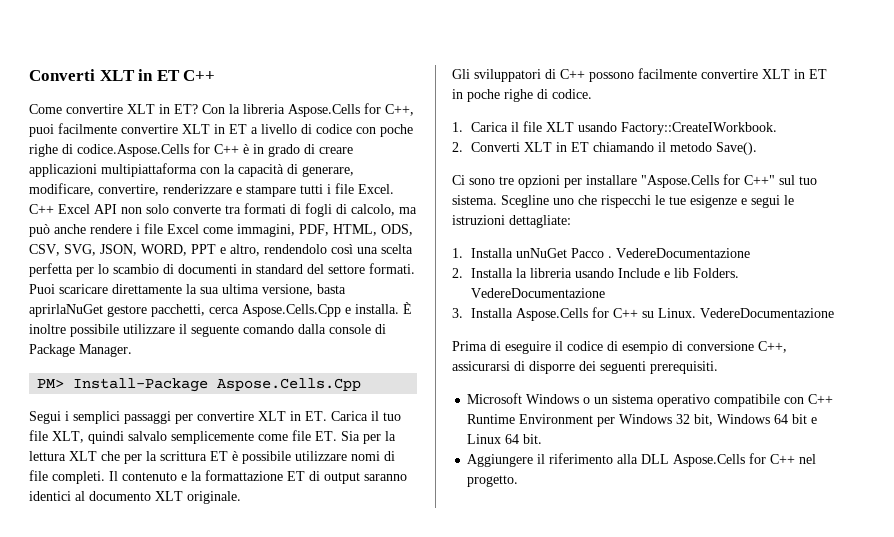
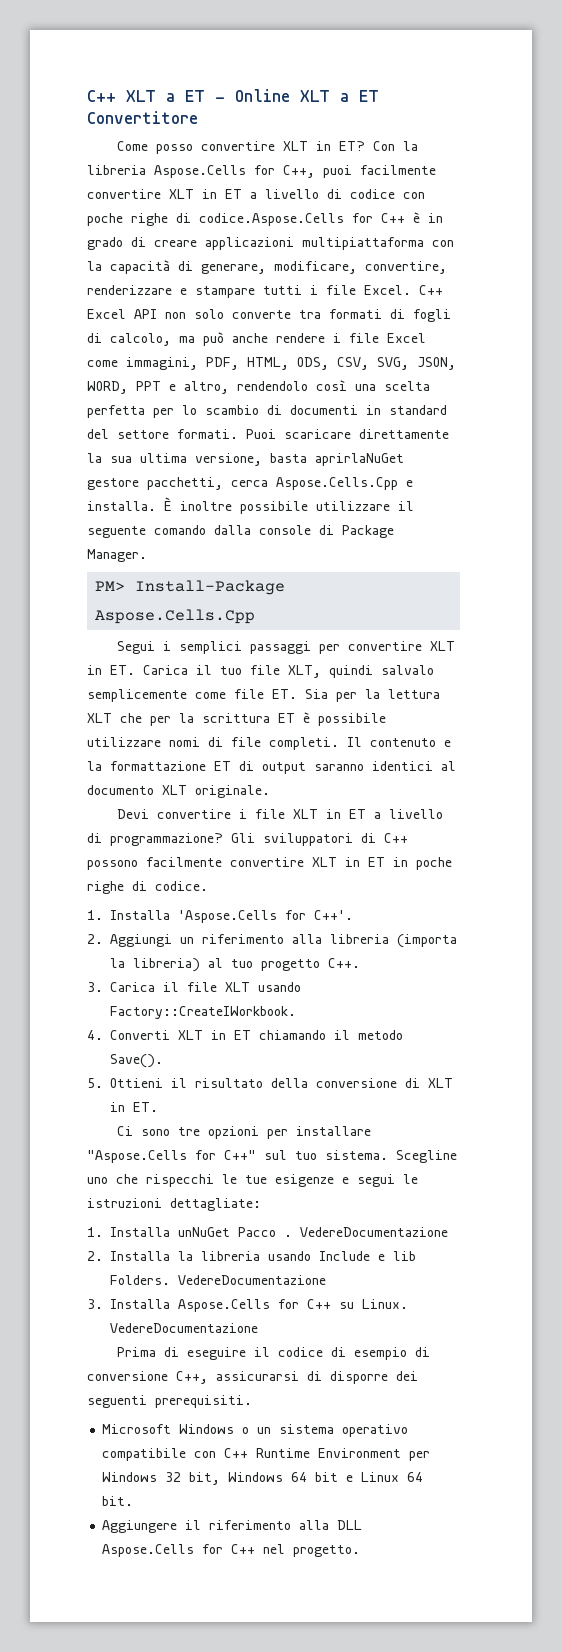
[29,69,216,81] Converti XLT in ET C++ -> [87,89,379,102] [87,111,198,124] C++ XLT a ET - Online XLT a ET Convertitore
(62, 109) none -> [156,144,194,154] posso
(241, 497) none -> [117,809,444,819] [87,833,223,846] Devi convertire i file XLT in ET a livello di programmazione?
(463, 127) none -> [110,910,353,923] [87,934,457,948] [110,958,360,972] [87,982,103,992] Installa 'Aspose.Cells for C++'. // 2. Aggiungi un riferimento alla libreria (importa la libreria) al tuo progetto C++. // 3.
[452,142,463,152] 2. -> [87,1030,103,1040] 4.
(757, 148) none -> [87,1078,453,1088] [110,1102,158,1112] // 5. Ottieni il risultato della conversione di XLT in ET.

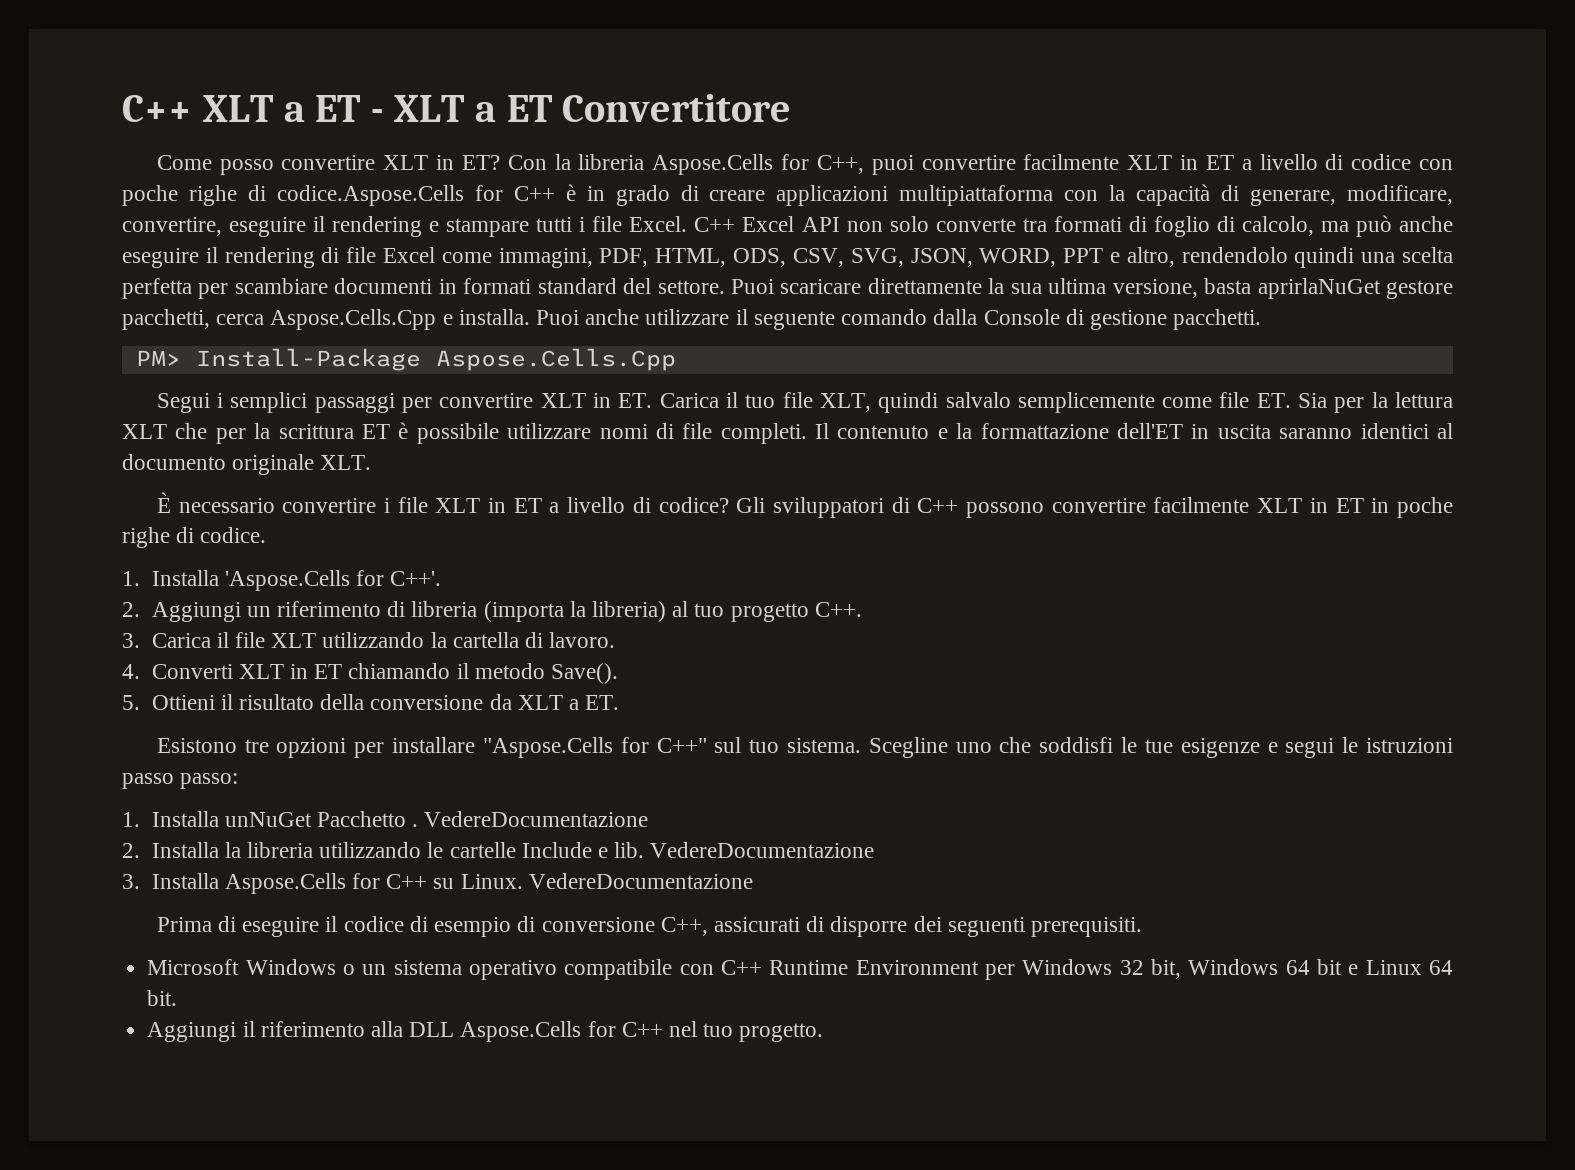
[235,89,290,102] Online -> (384, 115) none
[360,165,436,175] [87,189,161,199] facilmente convertire -> [921,154,1120,170] convertire facilmente
[87,285,172,295] renderizzare -> [229,216,423,237] eseguire il rendering
[413,309,451,322] fogli -> [1153,216,1210,237] foglio
[276,333,341,343] rendere i -> [122,247,340,268] eseguire il rendering di
[316,380,347,391] così -> [1294,247,1355,268] quindi
[182,405,282,415] lo scambio di -> [234,278,328,294] scambiare
(381, 410) none -> [463,278,532,294] formati
[117,429,238,439] settore formati. -> [657,280,725,294] settore.
[164,497,308,514] È inoltre possibile -> [536,309,640,325] Puoi anche
[259,525,394,538] [87,549,147,562] console di Package Manager. -> [983,309,1262,330] Console di gestione pacchetti.
[214,761,306,774] ET di output -> [1117,423,1271,439] dell'ET in uscita
[162,785,270,798] [117,809,150,819] XLT originale. // Devi -> [232,454,372,475] [156,492,275,513] originale XLT. // È necessario
[110,833,223,846] programmazione? -> [658,497,729,513] codice?
[146,857,304,867] facilmente convertire -> [1051,497,1250,513] convertire facilmente
[292,934,322,944] alla -> [387,601,406,617] di
[258,982,301,992] [110,1006,296,1019] usando Factory::CreateIWorkbook. -> [322,632,616,648] utilizzando la cartella di lavoro.
[405,1078,453,1088] [110,1102,125,1112] di XLT in -> [489,694,579,710] da XLT a
[117,1126,171,1136] Ci sono -> [156,738,237,753] Esistono
[146,1174,214,1187] rispecchi -> [1039,737,1114,753] soddisfi
[170,1198,261,1211] dettagliate: -> [122,773,239,789] passo passo:
[238,1227,276,1237] Pacco -> [316,811,406,827] Pacchetto
[268,1251,416,1261] [110,1275,170,1285] usando Include e lib Folders. -> [319,842,645,858] utilizzando le cartelle Include e lib.
[216,1371,299,1381] assicurarsi -> [713,917,800,932] assicurati
[102,1520,178,1533] Aggiungere -> [147,1022,237,1042] Aggiungi
(286, 1549) none -> [703,1023,734,1037] tuo

